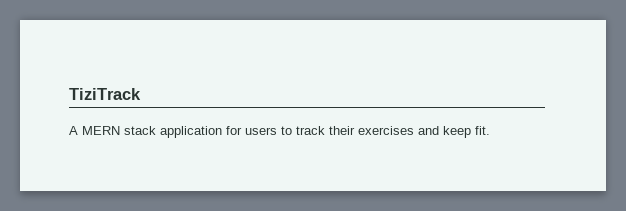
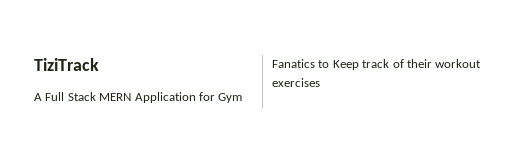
[82,126,490,138] MERN stack application for users to track their exercises and keep fit. -> [45,92,243,103] [272,59,482,70] [272,78,320,87] Full Stack MERN Application for Gym Fanatics to Keep track of their workout exercises

